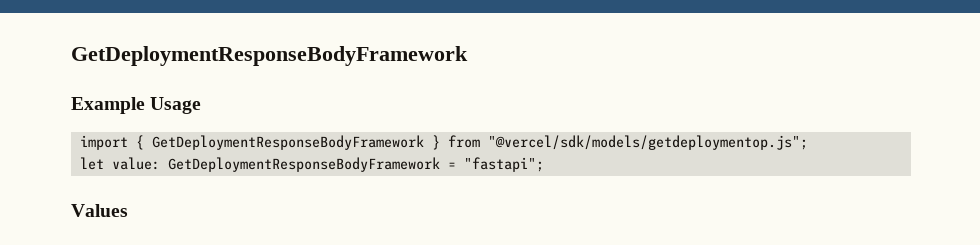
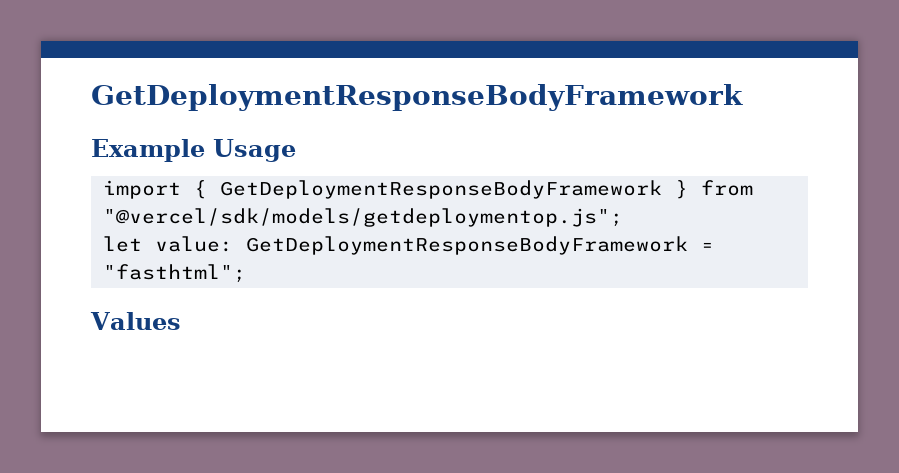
[464,157,545,172] "fastapi"; -> [102,264,246,283] "fasthtml";

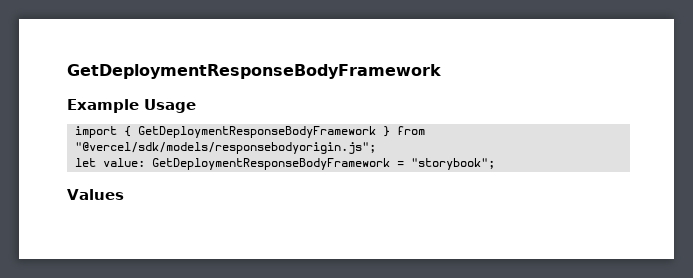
[102,208,623,227] "@vercel/sdk/models/getdeploymentop.js"; -> [74,142,376,154] "@vercel/sdk/models/responsebodyorigin.js";
[102,264,246,283] "fasthtml"; -> [410,158,495,170] "storybook";

